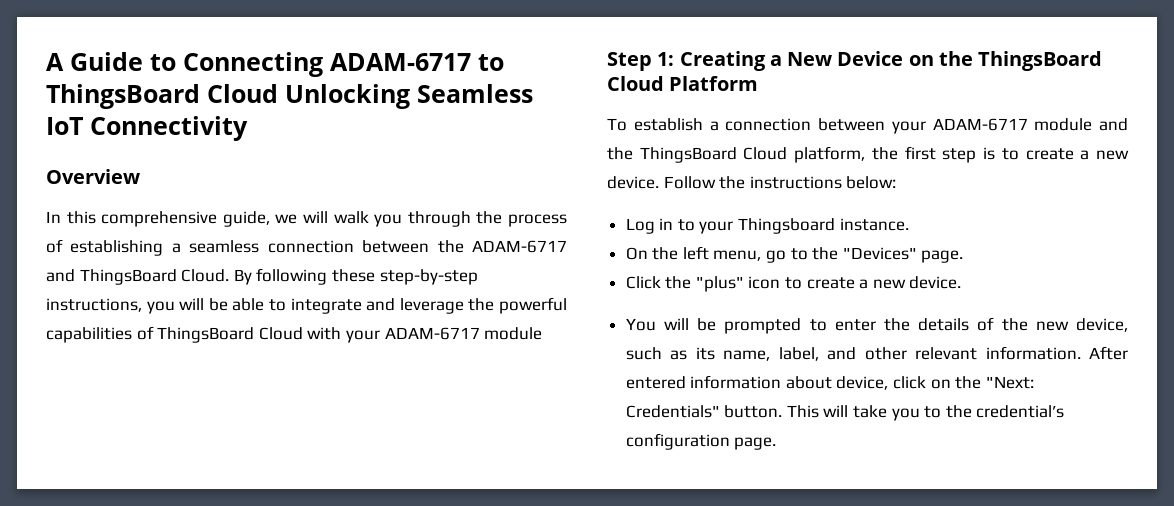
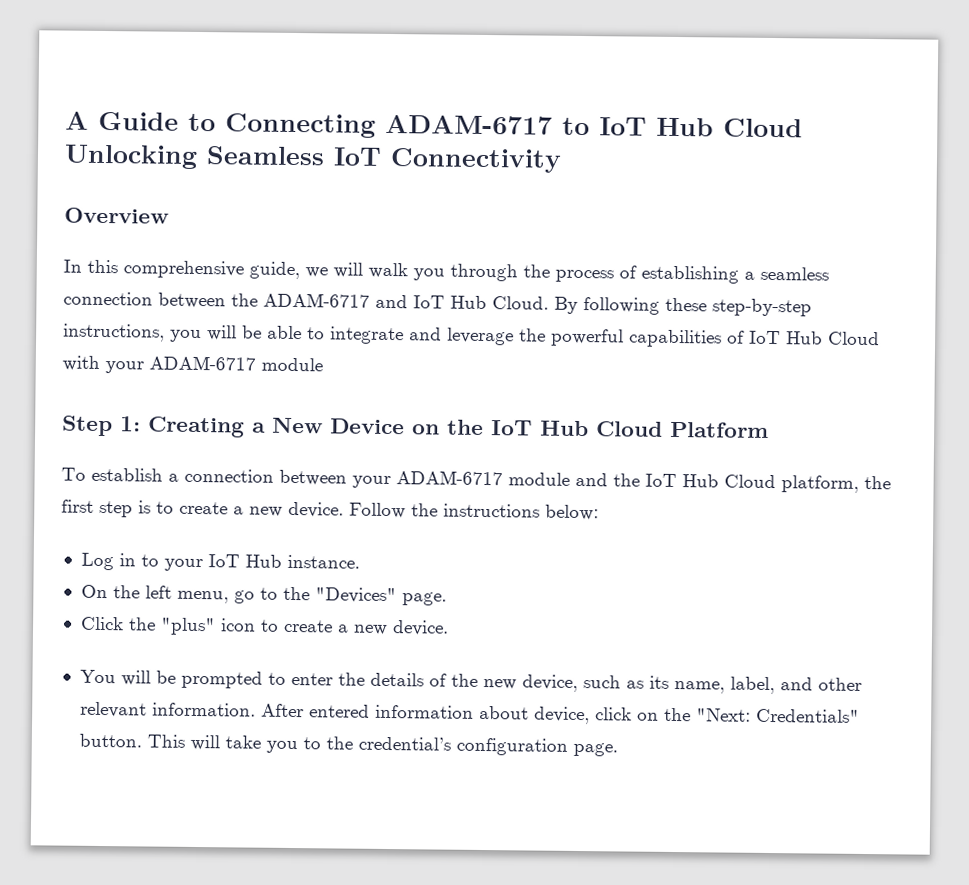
[46,84,200,109] ThingsBoard -> [599,117,714,137] IoT Hub
[79,269,177,285] ThingsBoard -> [413,295,487,310] IoT Hub
[157,327,255,343] ThingsBoard -> [749,330,823,345] IoT Hub
[978,51,1103,71] ThingsBoard -> [491,420,589,437] IoT Hub
[639,147,737,163] ThingsBoard -> [645,473,719,488] IoT Hub
[738,218,836,234] Thingsboard -> [207,554,282,568] IoT Hub

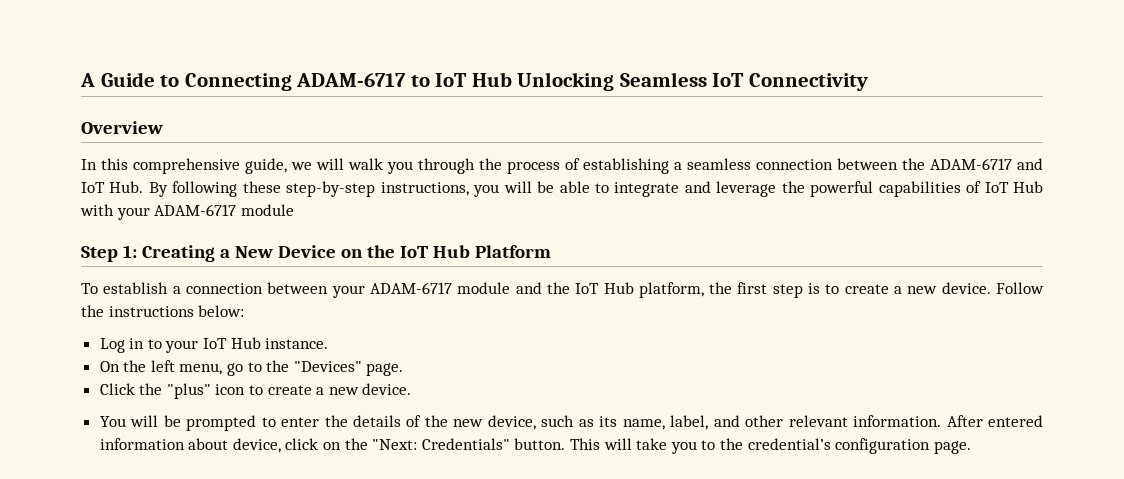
[723,118,803,138] Cloud -> (512, 79) none
[450,295,549,310] Hub Cloud. -> [109,181,144,193] Hub.
[828,331,880,346] Cloud -> (1044, 187) none
[596,421,663,437] Cloud -> (470, 251) none
[724,474,776,489] Cloud -> (634, 288) none

